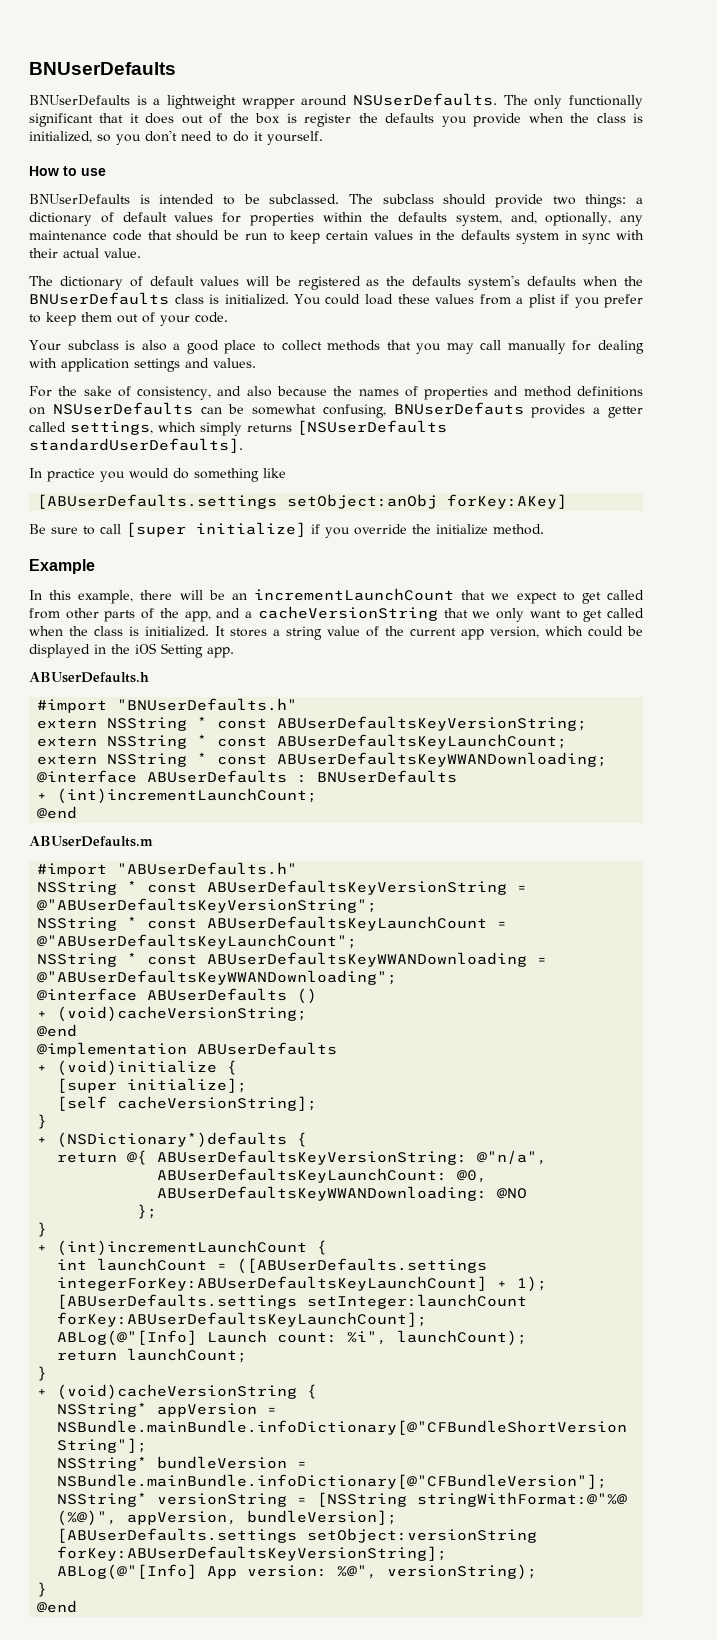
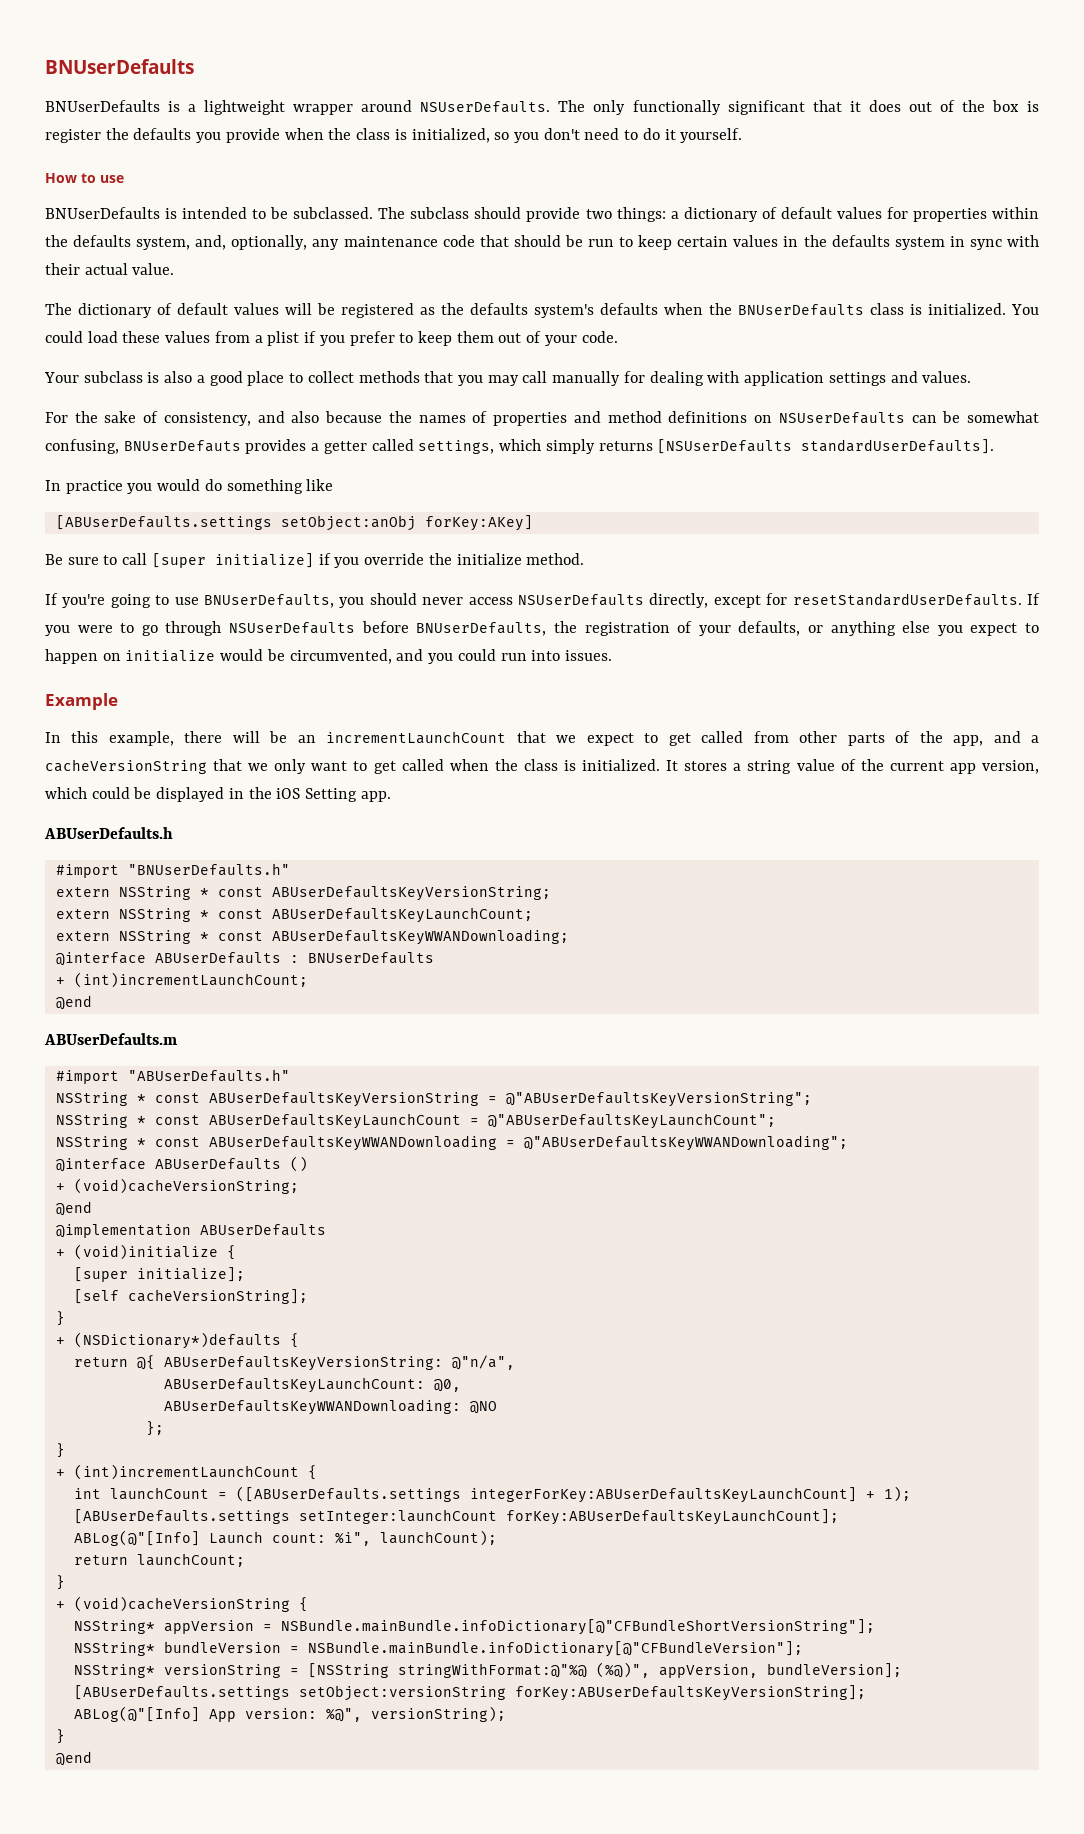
(544, 529) none -> [45,593,1040,608] [45,621,1039,636] [45,649,612,664] // If you're going to use BNUserDefaults, you should never access NSUserDefaults directly, except for resetStandardUserDefaults. If you were to go through NSUserDefaults before BNUserDefaults, the registration of your defaults, or anything else you expect to happen on initialize would be circumvented, and you could run into issues.

